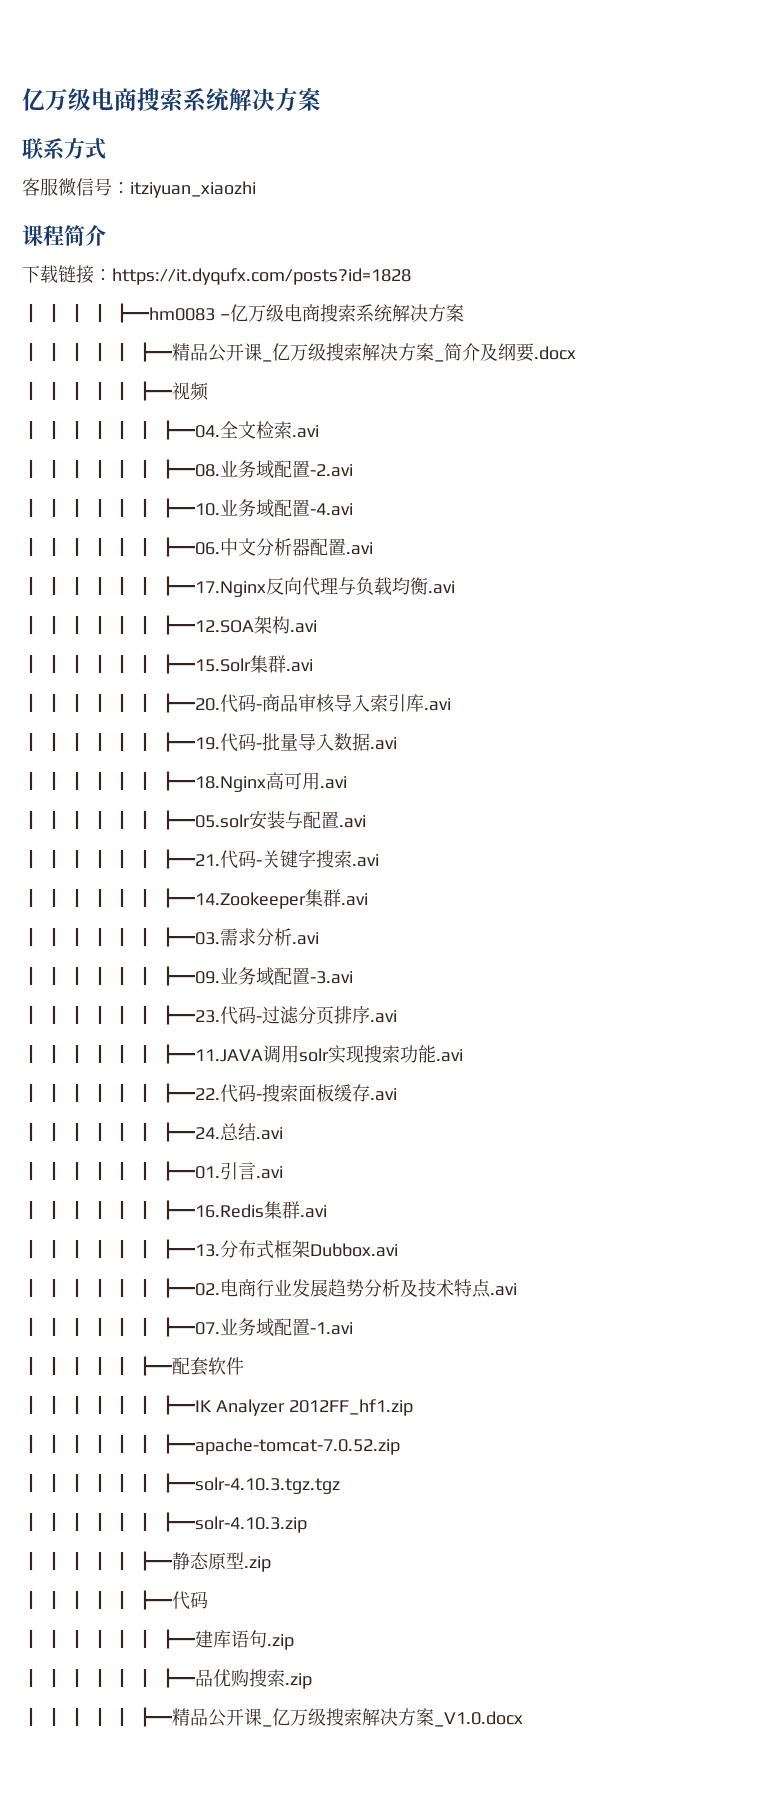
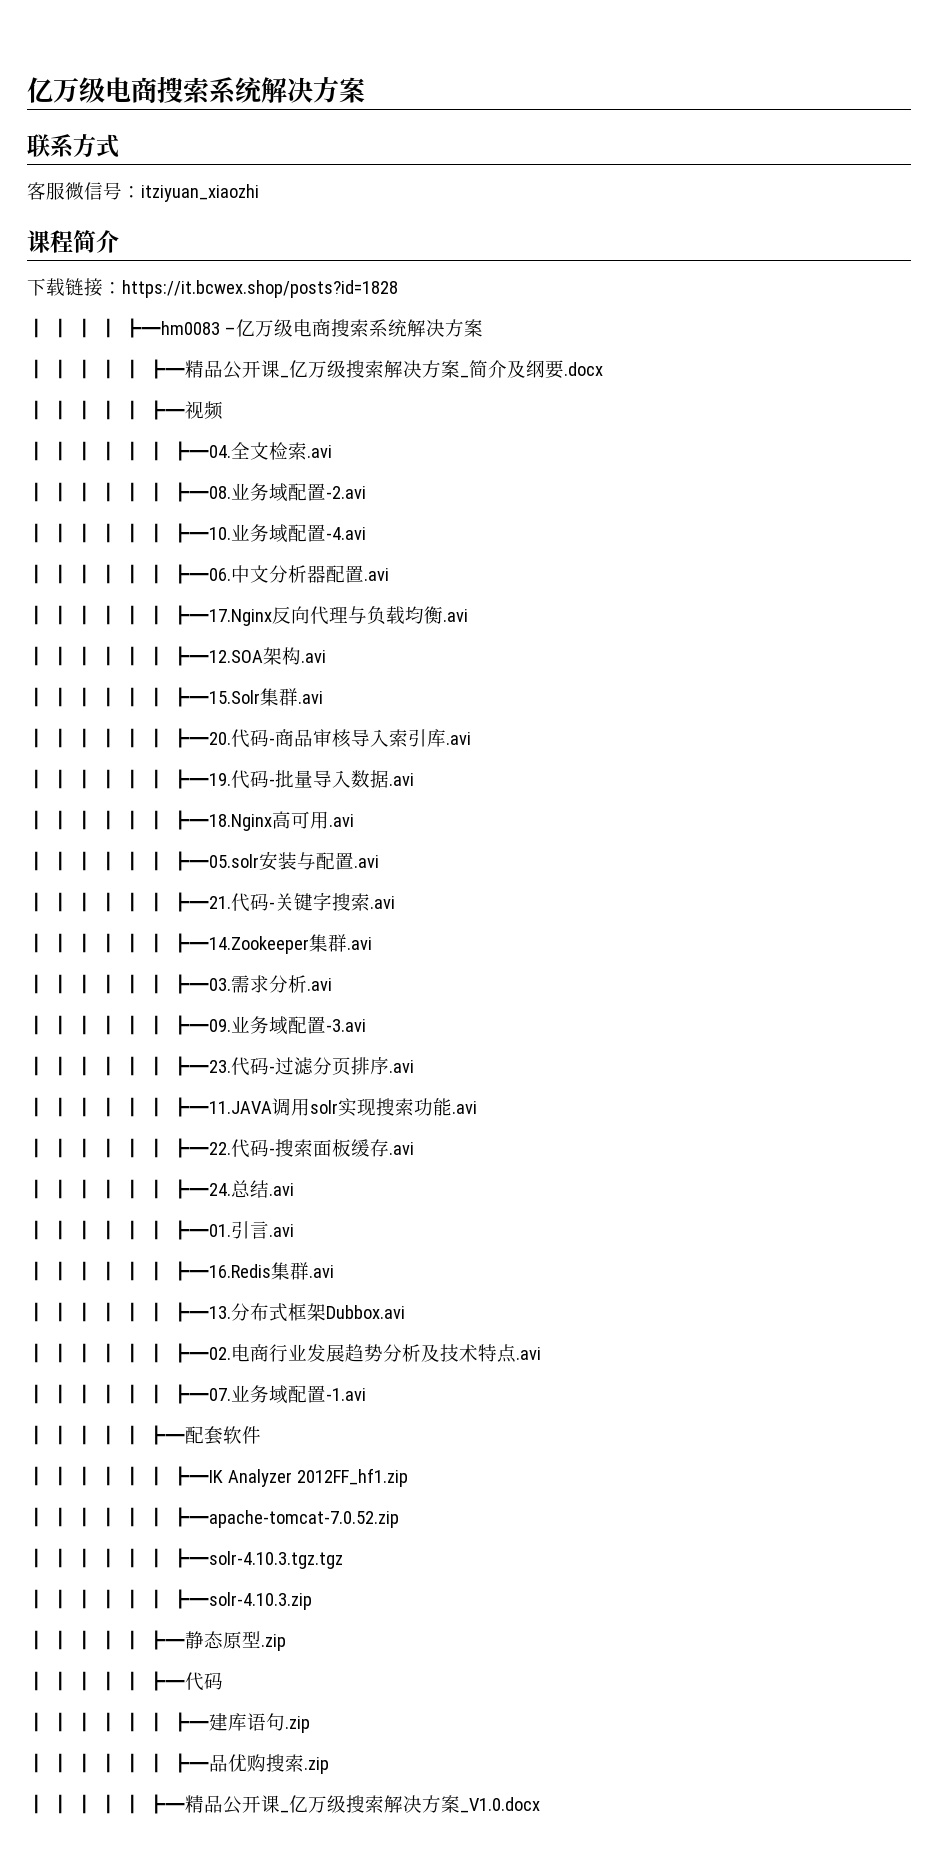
[112,268,411,285] https://it.dyqufx.com/posts?id=1828 -> [122,280,398,298] https://it.bcwex.shop/posts?id=1828

